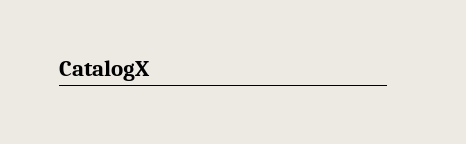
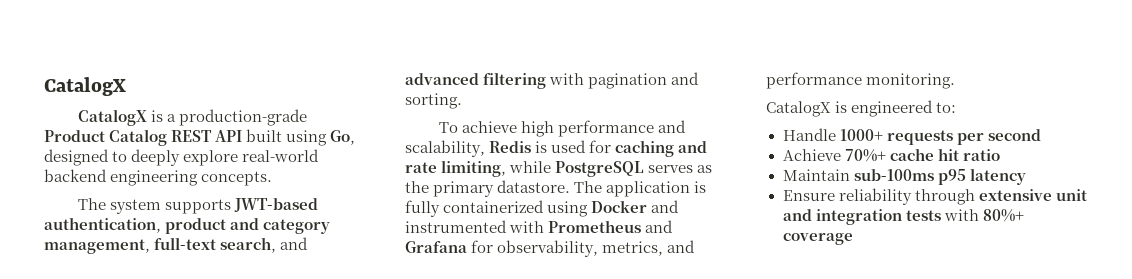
[59,60,150,81] CatalogX -> [44,77,126,96] [78,109,308,126] [44,129,356,146] [44,149,320,166] [44,169,273,186] [78,198,319,214] [44,217,331,234] [44,237,309,254] [405,72,700,89] [405,93,462,109] [439,120,687,137] [405,140,708,157] [405,160,713,177] [405,180,707,197] [405,200,680,217] [405,220,674,233] [405,240,696,257] [766,72,956,89] [766,100,957,117] [782,128,1041,145] [782,148,1000,162] [782,168,1026,185] [782,188,1087,205] [782,209,1024,225] [782,233,853,245] CatalogX // CatalogX is a production-grade Product Catalog REST API built using Go, designed to deeply explore real-world backend engineering concepts. // The system supports JWT-based authentication, product and category management, full-text search, and advanced filtering with pagination and sorting. // To achieve high performance and scalability, Redis is used for caching and rate limiting, while PostgreSQL serves as the primary datastore. The application is fully containerized using Docker and instrumented with Prometheus and Grafana for observability, metrics, and performance monitoring. // CatalogX is engineered to: // Handle 1000+ requests per second // Achieve 70%+ cache hit ratio // Maintain sub-100ms p95 latency // Ensure reliability through extensive unit and integration tests with 80%+ coverage

